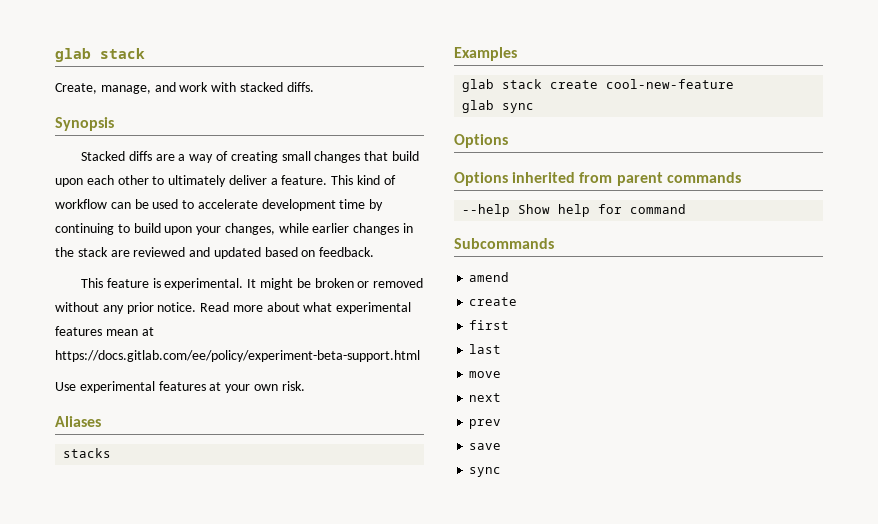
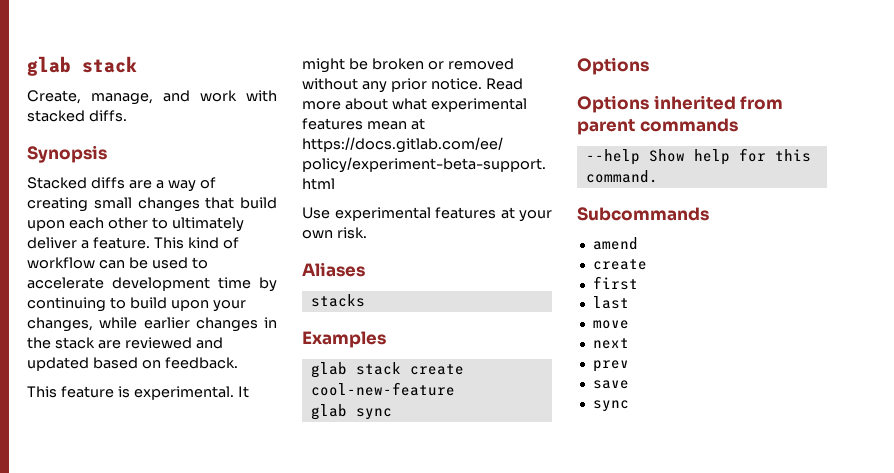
[630,204,687,214] command -> [774,149,811,162] [585,170,658,183] this command.

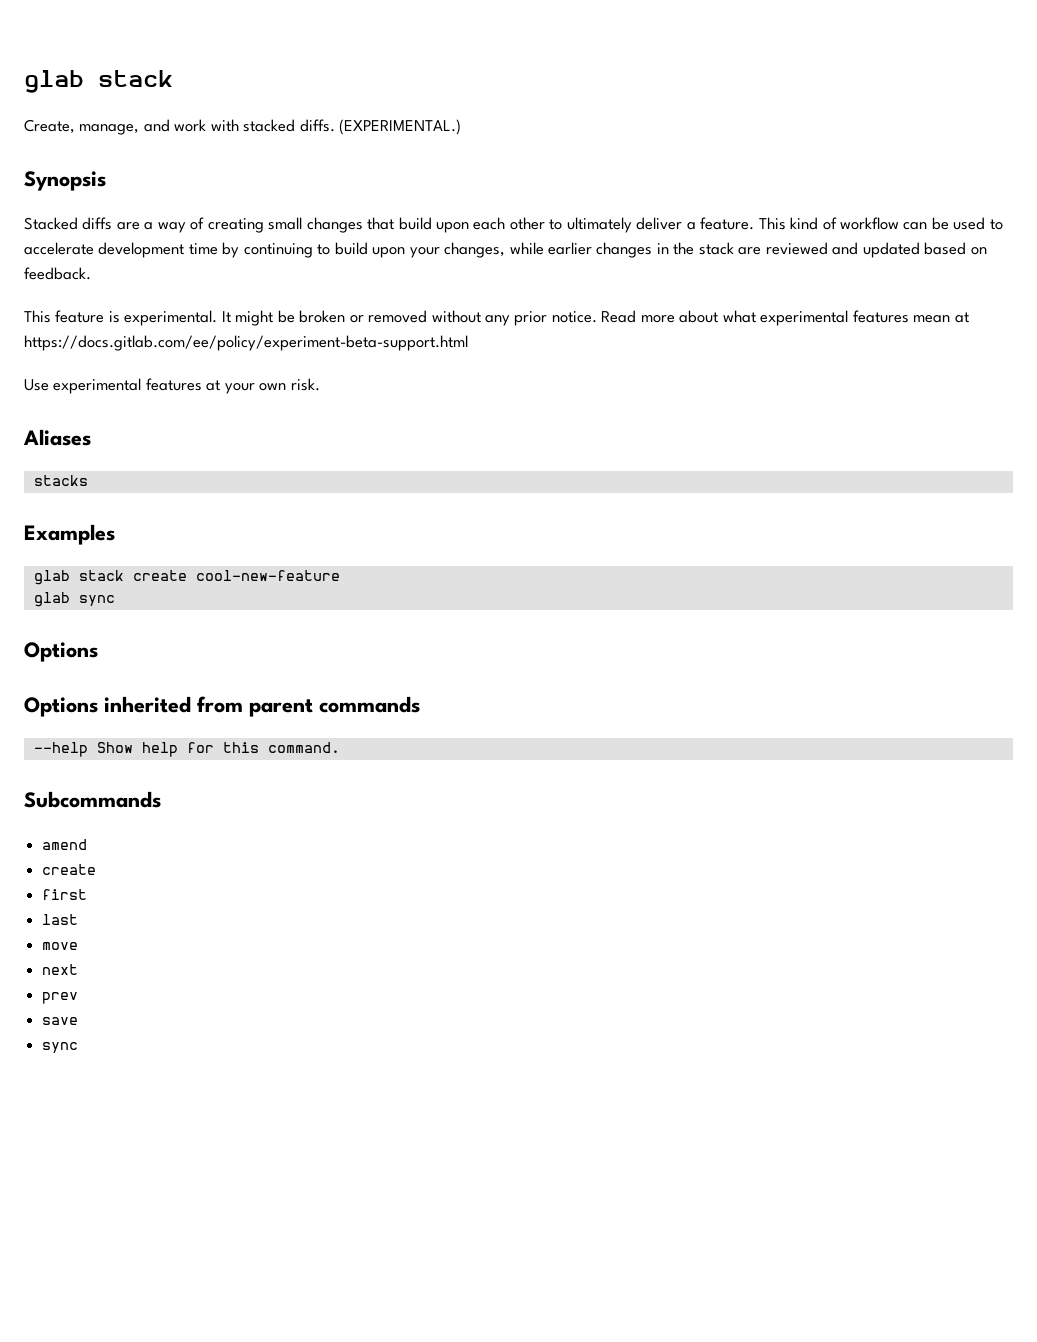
(127, 116) none -> [339,119,462,135] (EXPERIMENTAL.)

